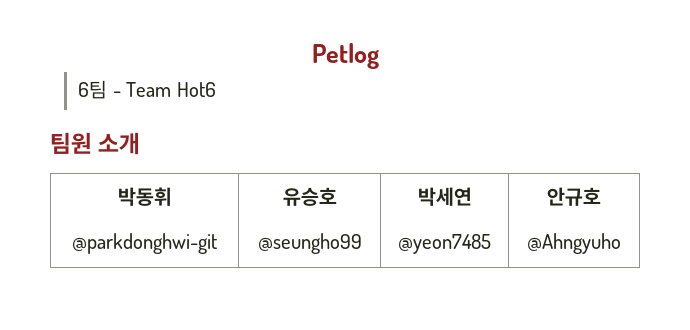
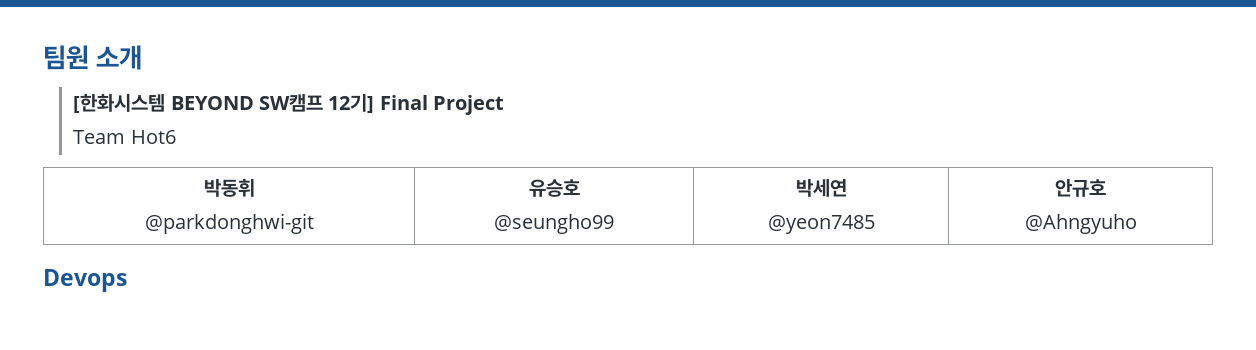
[311,43,379,69] [78,80,121,99] Petlog // 6팀 - -> [43,45,143,70] [73,94,505,115] 팀원 소개 // [한화시스템 BEYOND SW캠프 12기] Final Project //
[50,132,141,155] // 팀원 소개 -> (176, 137) none
(621, 243) none -> [43,269,127,292] // Devops

